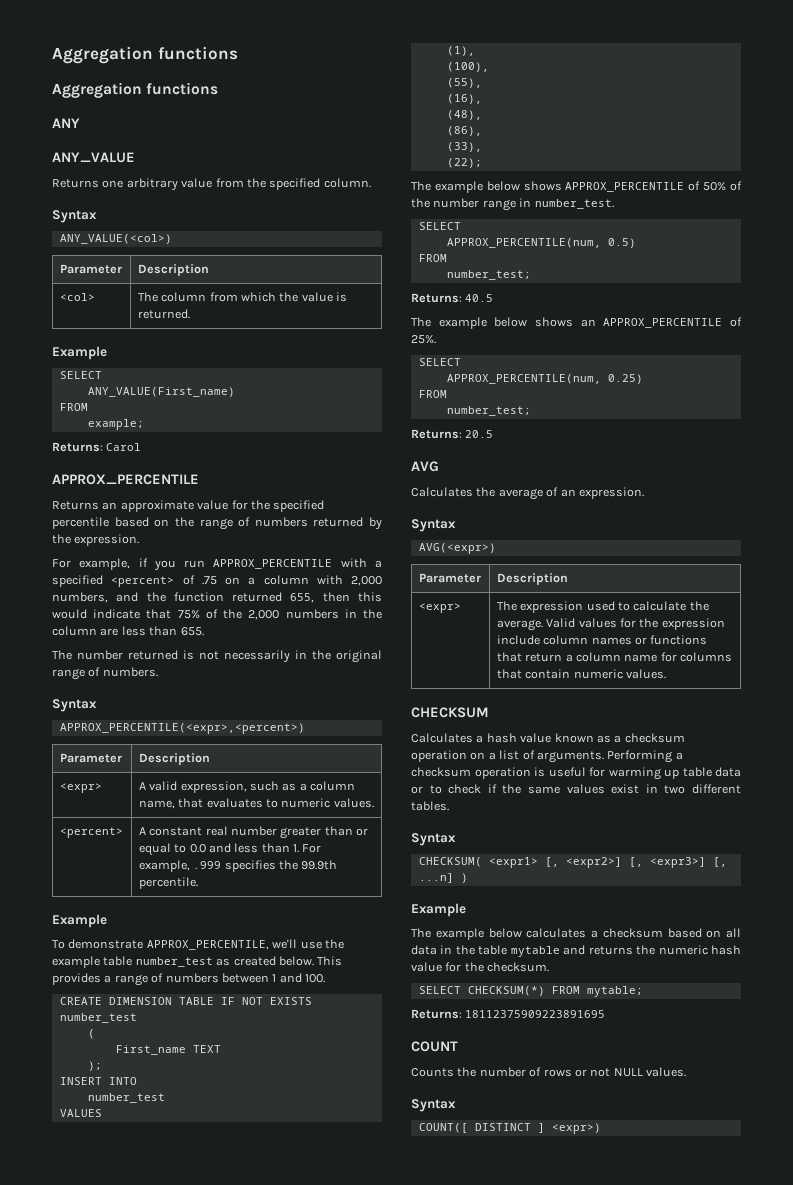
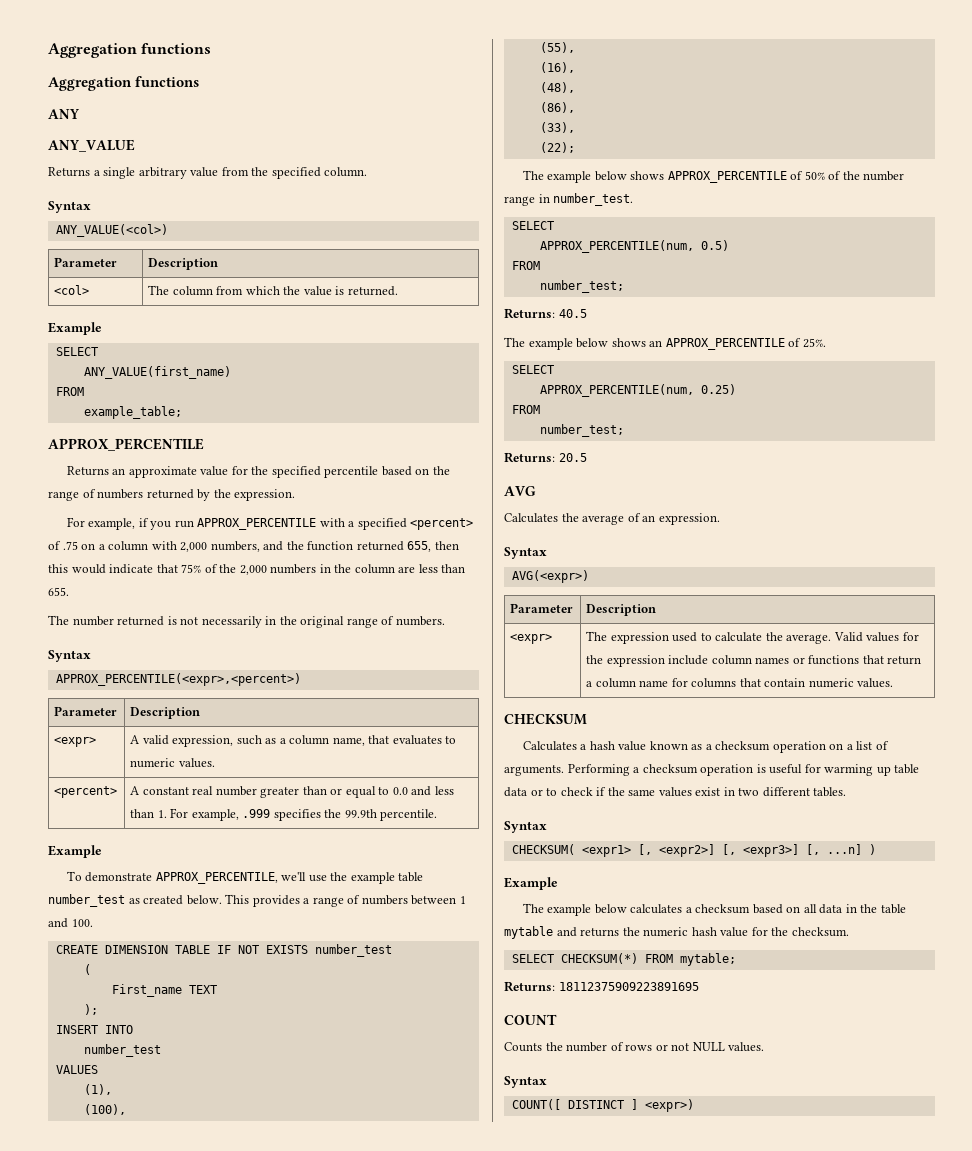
[102,180,124,188] one -> [93,167,136,179] a single
[87,387,235,397] [59,403,88,411] [87,419,144,430] [52,442,142,452] ANY_VALUE(First_name) // FROM // example; // Returns: Carol -> [83,366,231,379] [55,387,84,396] [83,406,182,419] ANY_VALUE(first_name) // FROM // example_table;

